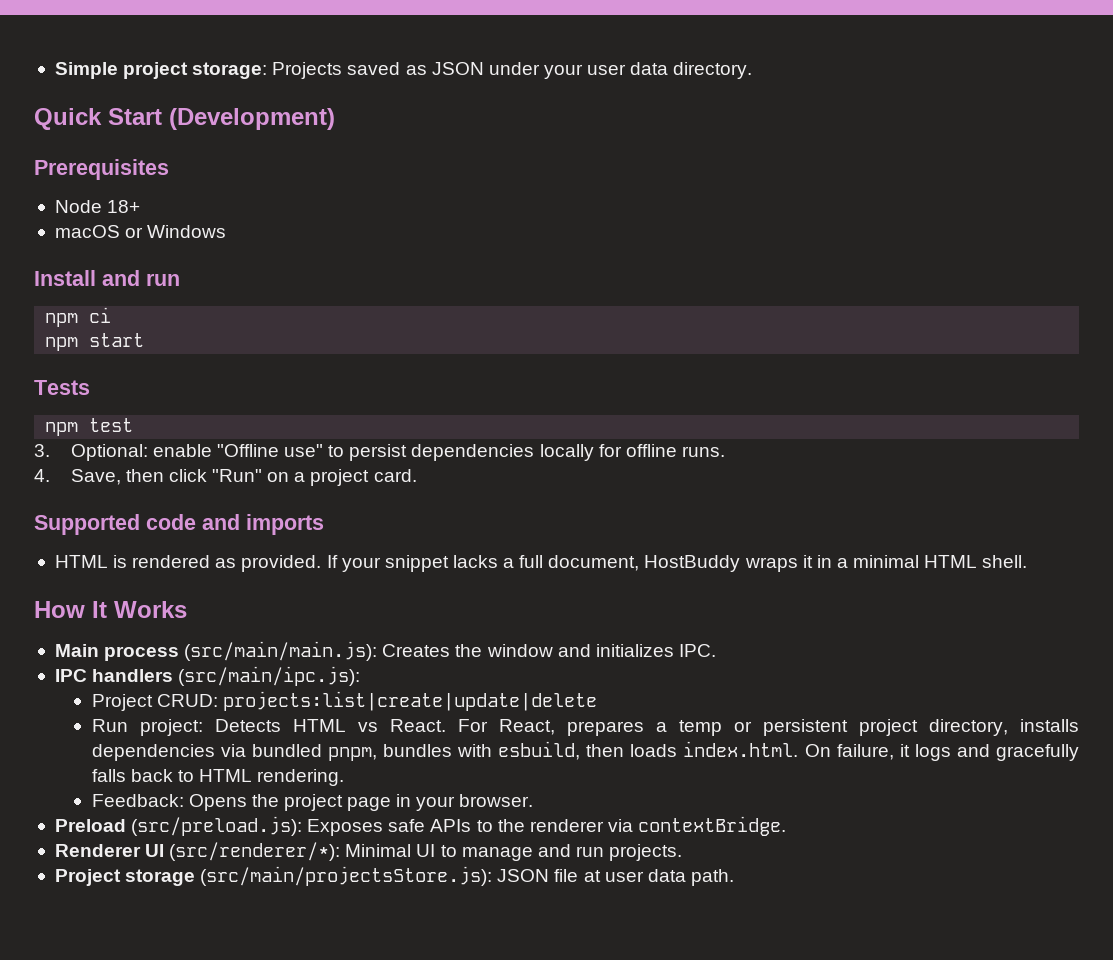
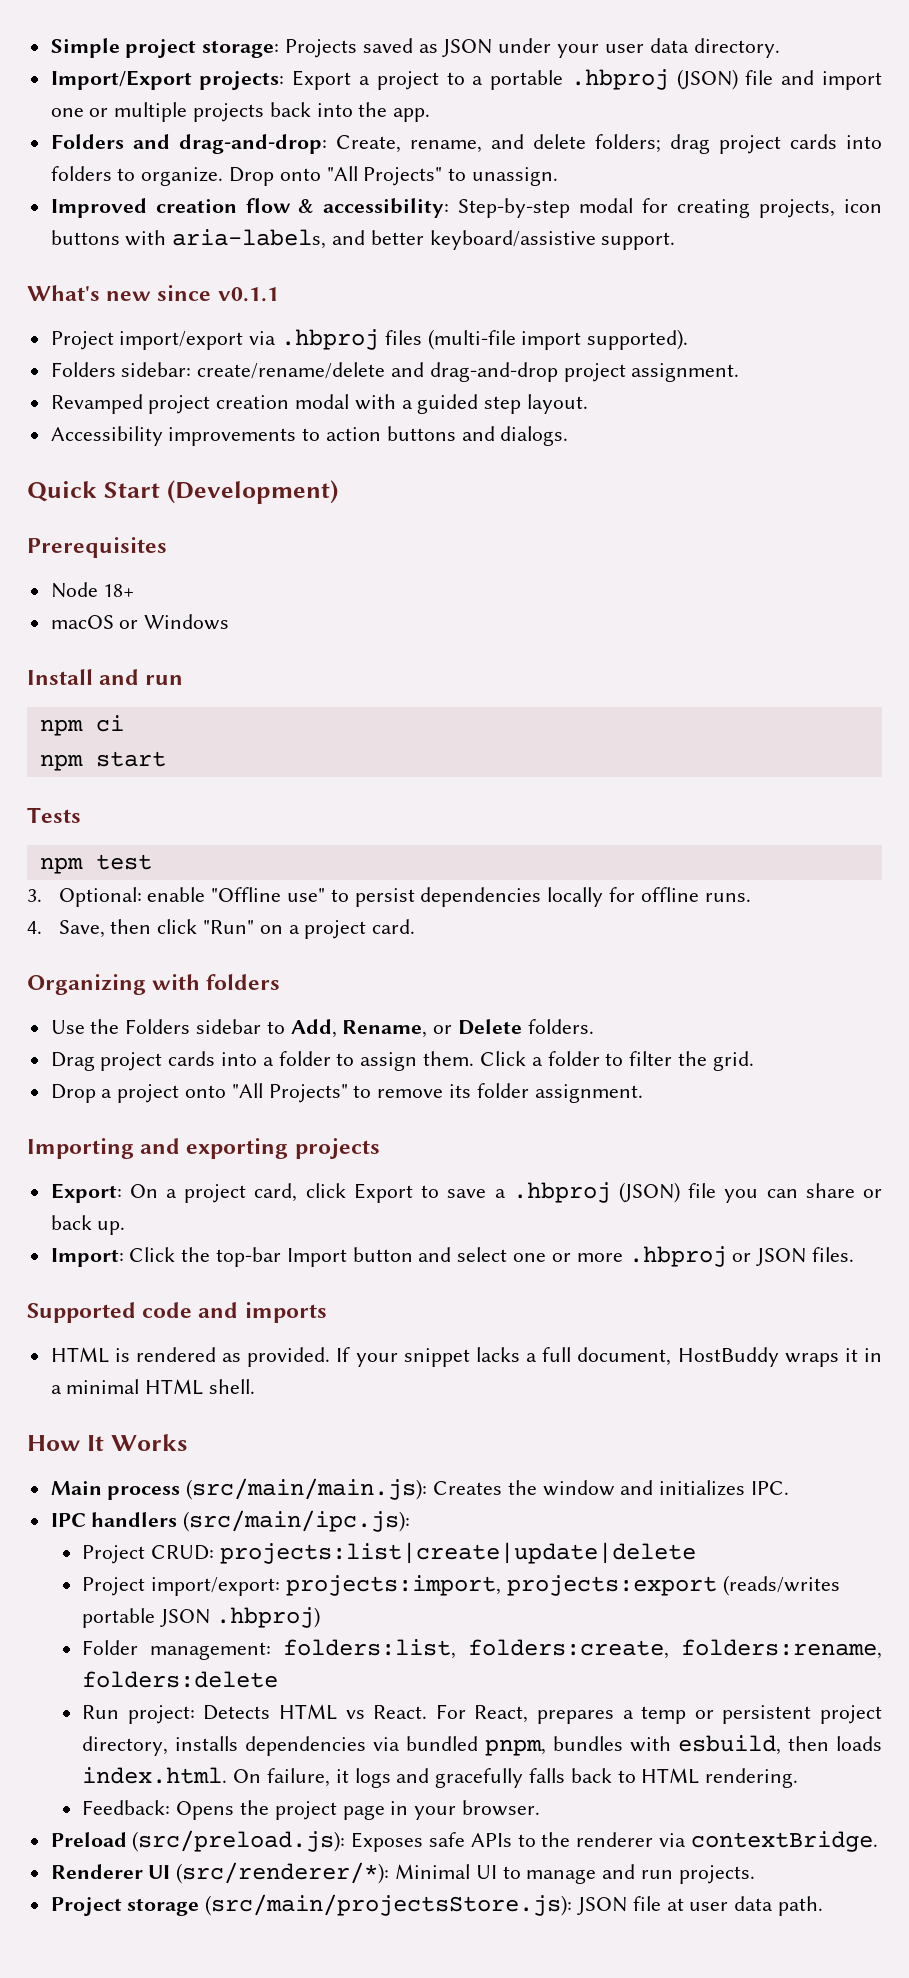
(753, 70) none -> [50,69,882,90] [50,102,431,122] [50,134,882,154] [50,166,559,186] [50,198,882,218] [50,229,676,250] [27,285,279,302] [50,329,689,350] [50,362,740,382] [50,394,589,414] [50,426,569,446] // Import/Export projects: Export a project to a portable .hbproj (JSON) file and import one or multiple projects back into the app. // Folders and drag‑and‑drop: Create, rename, and delete folders; drag project cards into folders to organize. Drop onto "All Projects" to unassign. // Improved creation flow & accessibility: Step‑by‑step modal for creating projects, icon buttons with aria-labels, and better keyboard/assistive support. // What's new since v0.1.1 // Project import/export via .hbproj files (multi‑file import supported). // Folders sidebar: create/rename/delete and drag‑and‑drop project assignment. // Revamped project creation modal with a guided step layout. // Accessibility improvements to action buttons and dialogs.
(417, 475) none -> [27,974,281,995] [50,1019,594,1038] [50,1051,754,1071] [50,1083,643,1103] [27,1138,380,1159] [50,1182,883,1203] [50,1215,126,1235] [50,1246,854,1267] // Organizing with folders // Use the Folders sidebar to Add, Rename, or Delete folders. // Drag project cards into a folder to assign them. Click a folder to filter the grid. // Drop a project onto "All Projects" to remove its folder assignment. // Importing and exporting projects // Export: On a project card, click Export to save a .hbproj (JSON) file you can share or back up. // Import: Click the top‑bar Import button and select one or more .hbproj or JSON files.
(597, 701) none -> [82,1575,840,1596] [82,1607,320,1628] [82,1639,882,1660] [82,1671,279,1688] // Project import/export: projects:import, projects:export (reads/writes portable JSON .hbproj) // Folder management: folders:list, folders:create, folders:rename, folders:delete

